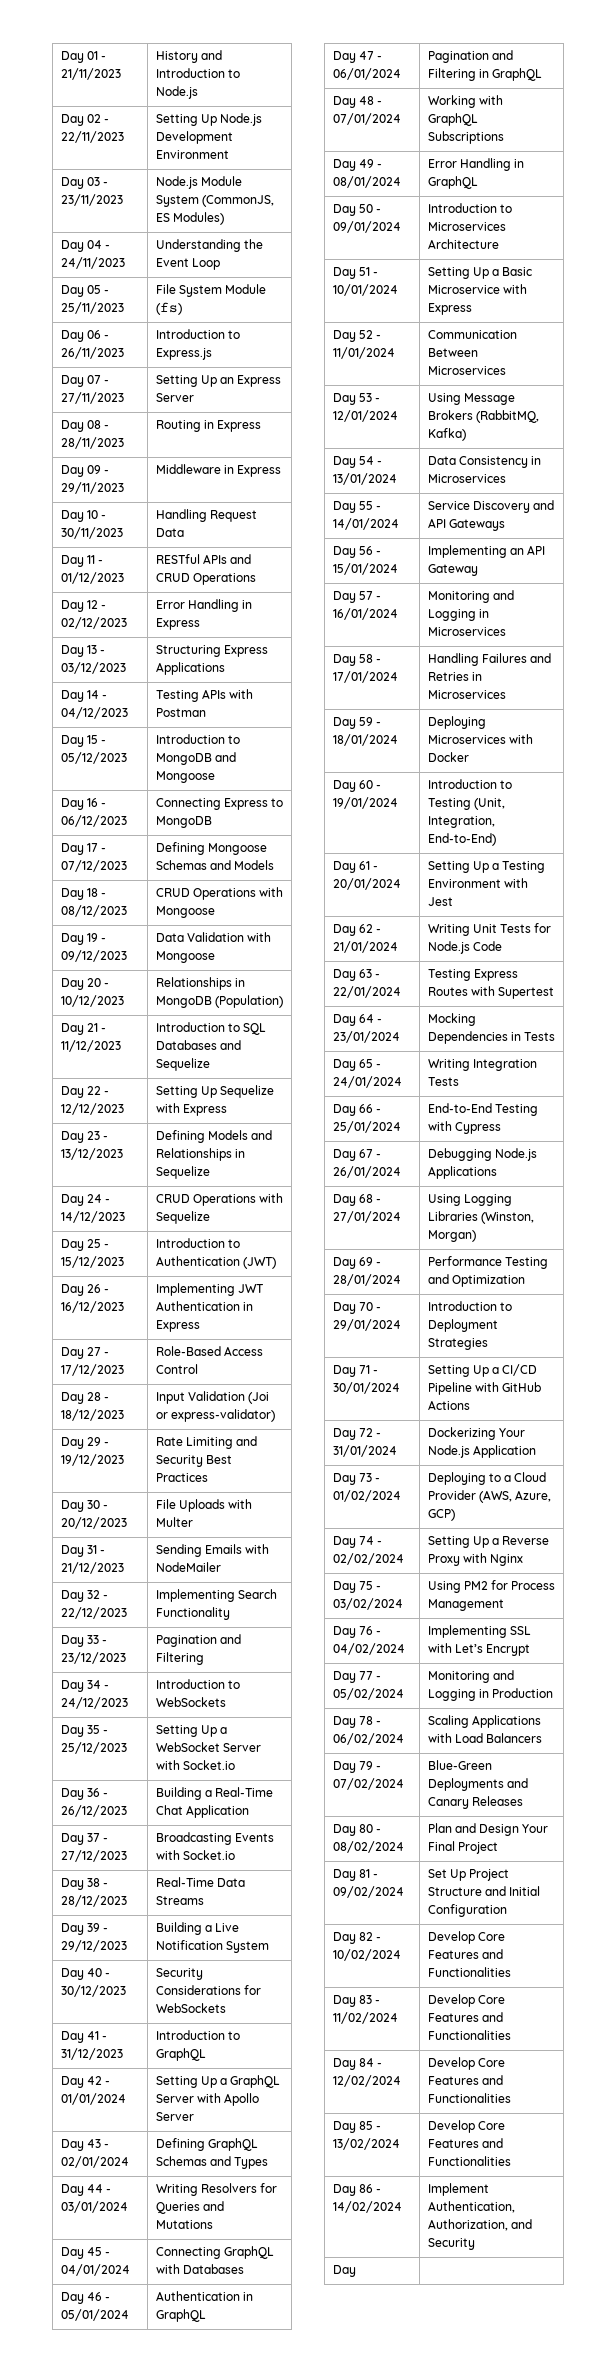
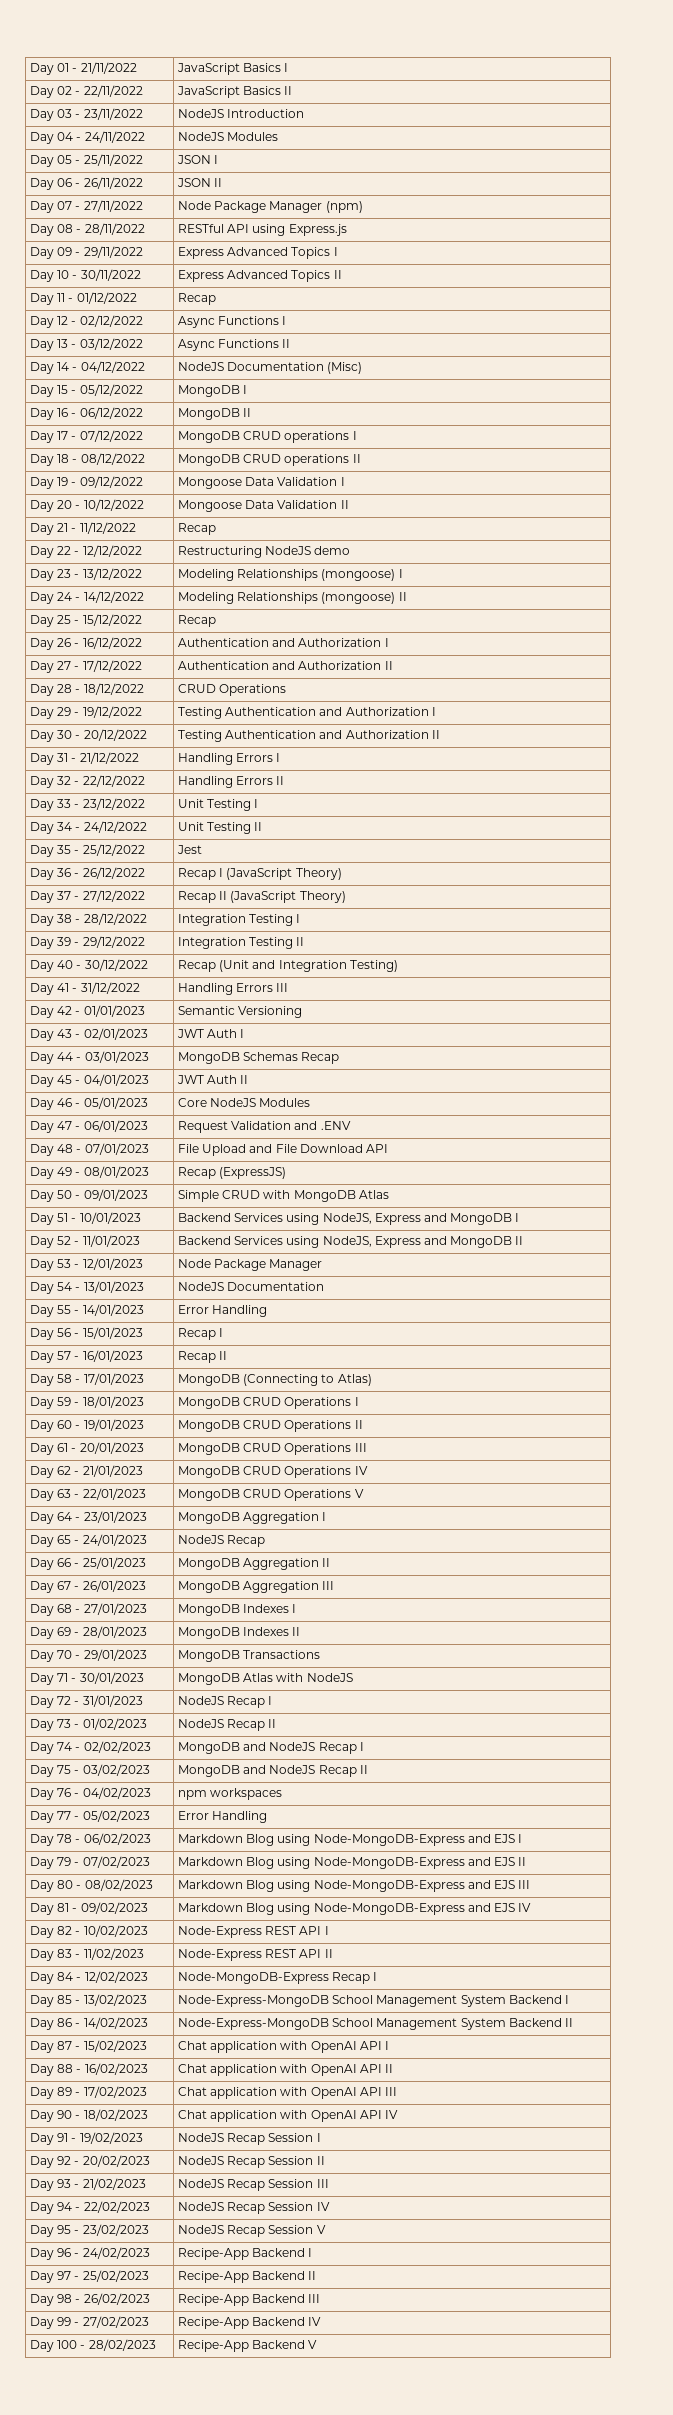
[60,68,121,80] [155,50,222,63] [155,68,240,78] [155,86,198,99] [60,114,110,126] [60,131,124,143] [155,113,263,126] [155,131,233,144] [155,150,229,159] [60,177,109,189] [60,194,123,206] [155,176,242,189] [155,195,274,207] [155,212,224,225] [60,240,111,252] [60,257,125,269] [155,239,263,252] [155,258,220,270] [60,285,110,297] [60,302,124,314] [155,284,267,297] [155,302,182,315] 21/11/2023 | History and Introduction to Node.js // Day 02 - 22/11/2023 | Setting Up Node.js Development Environment // Day 03 - 23/11/2023 | Node.js Module System (CommonJS, ES Modules) // Day 04 - 24/11/2023 | Understanding the Event Loop // Day 05 - 25/11/2023 | File System Module (fs) -> [80,62,137,74] [176,63,289,75] [29,85,143,98] [176,86,293,98] [29,108,143,121] [177,109,305,118] [29,131,145,144] [177,132,279,141] [29,154,143,167] [176,155,219,164] 21/11/2022 | JavaScript Basics I // Day 02 - 22/11/2022 | JavaScript Basics II // Day 03 - 23/11/2022 | NodeJS Introduction // Day 04 - 24/11/2022 | NodeJS Modules // Day 05 - 25/11/2022 | JSON I
[60,347,124,359] [155,329,240,339] [155,348,212,360] 26/11/2023 | Introduction to Express.js -> [83,177,143,189] [176,178,223,187] 26/11/2022 | JSON II
[60,392,124,404] [155,375,282,387] [155,393,194,402] [60,420,110,432] [60,437,124,449] [155,420,262,432] [60,465,110,477] [60,482,124,494] [155,464,282,477] [60,510,107,522] [60,527,123,539] [155,509,257,522] [155,528,184,537] [60,555,104,567] [60,572,124,584] [155,554,252,564] [155,573,256,585] [60,600,107,612] [60,617,127,629] [155,599,253,612] [155,618,200,630] [60,645,106,657] [60,662,126,674] [155,645,268,657] [155,662,225,675] [60,690,108,702] [60,707,128,719] [155,689,254,702] [155,708,206,717] [60,735,107,747] [60,752,127,764] [155,734,240,744] [155,752,236,765] [155,771,215,783] [60,798,107,810] [60,815,127,827] [155,798,284,810] [155,816,212,828] [60,843,107,855] [60,860,127,872] [155,842,267,855] [155,860,275,870] [60,888,107,900] [60,905,127,917] [155,887,284,900] [155,906,215,918] [60,933,107,945] [60,950,127,962] [155,932,272,942] [155,951,215,963] [60,978,110,990] [60,995,124,1007] [155,977,245,990] [155,995,283,1008] [60,1023,107,1035] [60,1040,121,1052] [155,1022,267,1035] [155,1040,241,1050] [155,1058,210,1071] [60,1086,110,1098] [60,1103,124,1115] [155,1085,275,1098] [155,1103,227,1116] [60,1131,109,1143] [60,1148,123,1160] [155,1130,273,1143] [155,1148,245,1161] [155,1166,210,1179] [60,1194,111,1206] [60,1211,125,1223] [155,1193,284,1206] [155,1211,210,1224] [60,1239,110,1251] [60,1256,124,1268] [155,1238,240,1248] [155,1256,276,1269] [60,1284,110,1296] [60,1301,124,1313] [155,1283,264,1296] [155,1301,253,1311] [155,1320,200,1332] [60,1347,110,1359] [60,1364,124,1376] [155,1346,263,1356] [155,1364,198,1374] [60,1392,110,1404] [60,1409,124,1421] [155,1391,270,1404] [155,1409,275,1422] [60,1437,110,1449] [60,1454,124,1466] [155,1436,258,1449] [155,1455,232,1467] [155,1473,208,1482] [60,1500,109,1512] [60,1517,127,1529] [155,1499,253,1512] [155,1517,193,1527] [60,1545,106,1557] [60,1562,124,1574] [155,1544,270,1557] [155,1562,221,1572] 27/11/2023 | Setting Up an Express Server // Day 08 - 28/11/2023 | Routing in Express // Day 09 - 29/11/2023 | Middleware in Express // Day 10 - 30/11/2023 | Handling Request Data // Day 11 - 01/12/2023 | RESTful APIs and CRUD Operations // Day 12 - 02/12/2023 | Error Handling in Express // Day 13 - 03/12/2023 | Structuring Express Applications // Day 14 - 04/12/2023 | Testing APIs with Postman // Day 15 - 05/12/2023 | Introduction to MongoDB and Mongoose // Day 16 - 06/12/2023 | Connecting Express to MongoDB // Day 17 - 07/12/2023 | Defining Mongoose Schemas and Models // Day 18 - 08/12/2023 | CRUD Operations with Mongoose // Day 19 - 09/12/2023 | Data Validation with Mongoose // Day 20 - 10/12/2023 | Relationships in MongoDB (Population) // Day 21 - 11/12/2023 | Introduction to SQL Databases and Sequelize // Day 22 - 12/12/2023 | Setting Up Sequelize with Express // Day 23 - 13/12/2023 | Defining Models and Relationships in Sequelize // Day 24 - 14/12/2023 | CRUD Operations with Sequelize // Day 25 - 15/12/2023 | Introduction to Authentication (JWT) // Day 26 - 16/12/2023 | Implementing JWT Authentication in Express // Day 27 - 17/12/2023 | Role-Based Access Control // Day 28 - 18/12/2023 | Input Validation (Joi or express-validator) // Day 29 - 19/12/2023 | Rate Limiting and Security Best Practices // Day 30 - 20/12/2023 | File Uploads with Multer // Day 31 - 21/12/2023 | Sending Emails with NodeMailer -> [83,200,143,212] [177,201,363,213] [29,223,145,236] [177,224,347,236] [29,246,143,259] [177,247,338,259] [29,269,141,282] [177,270,342,282] [29,292,137,305] [177,293,216,305] [29,315,143,328] [177,316,287,328] [29,338,143,351] [177,339,291,351] [29,361,145,374] [177,362,363,374] [29,384,143,397] [177,385,248,397] [29,407,143,420] [177,408,252,420] [29,430,143,443] [177,431,357,443] [29,453,145,466] [177,454,361,466] [29,476,143,489] [177,477,345,489] [29,499,144,512] [177,500,349,512] [29,522,136,535] [177,523,216,535] [29,545,142,558] [177,546,351,558] [29,568,142,581] [177,569,403,581] [29,591,144,604] [177,592,407,604] [29,614,142,627] [177,615,216,627] [29,637,142,650] [177,638,389,647] [29,660,142,673] [177,661,393,670] [29,683,144,696] [177,684,287,696] [29,706,142,719] [177,707,436,719] [29,729,147,742] [177,730,440,742] [29,752,139,765] [177,753,281,765] 27/11/2022 | Node Package Manager (npm) // Day 08 - 28/11/2022 | RESTful API using Express.js // Day 09 - 29/11/2022 | Express Advanced Topics I // Day 10 - 30/11/2022 | Express Advanced Topics II // Day 11 - 01/12/2022 | Recap // Day 12 - 02/12/2022 | Async Functions I // Day 13 - 03/12/2022 | Async Functions II // Day 14 - 04/12/2022 | NodeJS Documentation (Misc) // Day 15 - 05/12/2022 | MongoDB I // Day 16 - 06/12/2022 | MongoDB II // Day 17 - 07/12/2022 | MongoDB CRUD operations I // Day 18 - 08/12/2022 | MongoDB CRUD operations II // Day 19 - 09/12/2022 | Mongoose Data Validation I // Day 20 - 10/12/2022 | Mongoose Data Validation II // Day 21 - 11/12/2022 | Recap // Day 22 - 12/12/2022 | Restructuring NodeJS demo // Day 23 - 13/12/2022 | Modeling Relationships (mongoose) I // Day 24 - 14/12/2022 | Modeling Relationships (mongoose) II // Day 25 - 15/12/2022 | Recap // Day 26 - 16/12/2022 | Authentication and Authorization I // Day 27 - 17/12/2022 | Authentication and Authorization II // Day 28 - 18/12/2022 | CRUD Operations // Day 29 - 19/12/2022 | Testing Authentication and Authorization I // Day 30 - 20/12/2022 | Testing Authentication and Authorization II // Day 31 - 21/12/2022 | Handling Errors I
[60,1607,127,1619] [155,1589,277,1602] [155,1607,230,1620] 22/12/2023 | Implementing Search Functionality -> [82,775,145,787] [177,776,285,788] 22/12/2022 | Handling Errors II
[60,1652,126,1664] [155,1634,241,1647] [155,1652,204,1665] 23/12/2023 | Pagination and Filtering -> [82,798,145,810] [177,799,259,811] 23/12/2022 | Unit Testing I
[60,1697,128,1709] [155,1679,240,1689] [155,1697,226,1707] 24/12/2023 | Introduction to WebSockets -> [83,821,147,833] [177,822,263,834] 24/12/2022 | Unit Testing II
[60,1742,127,1754] [155,1725,228,1737] [155,1742,261,1752] [155,1760,235,1770] [60,1788,109,1800] [60,1805,127,1817] [155,1787,274,1800] [155,1805,249,1818] [60,1833,109,1845] [60,1850,127,1862] [155,1832,274,1845] [155,1850,235,1860] 25/12/2023 | Setting Up a WebSocket Server with Socket.io // Day 36 - 26/12/2023 | Building a Real-Time Chat Application // Day 37 - 27/12/2023 | Broadcasting Events with Socket.io -> [82,844,145,856] [176,845,202,854] [29,867,145,880] [177,868,342,880] [29,890,145,903] [177,891,346,903] 25/12/2022 | Jest // Day 36 - 26/12/2022 | Recap I (JavaScript Theory) // Day 37 - 27/12/2022 | Recap II (JavaScript Theory)
[60,1895,127,1907] [155,1877,245,1887] [155,1896,204,1905] 28/12/2023 | Real-Time Data Streams -> [83,913,147,925] [177,914,301,926] 28/12/2022 | Integration Testing I
[60,1940,127,1952] [155,1922,240,1935] [155,1940,269,1953] [60,1968,111,1980] [60,1985,126,1997] [155,1968,203,1980] [155,1985,261,1995] [155,2003,226,2013] 29/12/2023 | Building a Live Notification System // Day 40 - 30/12/2023 | Security Considerations for WebSockets -> [82,936,145,948] [177,937,305,949] [29,959,148,972] [177,960,398,972] 29/12/2022 | Integration Testing II // Day 40 - 30/12/2022 | Recap (Unit and Integration Testing)
[60,2048,123,2060] [155,2030,240,2040] [155,2048,206,2061] 31/12/2023 | Introduction to GraphQL -> [80,982,140,994] [177,983,289,995] 31/12/2022 | Handling Errors III
[60,2093,126,2105] [155,2075,281,2088] [155,2093,260,2106] [155,2112,194,2121] [60,2139,110,2151] [60,2156,129,2168] [155,2138,258,2151] [155,2156,269,2169] [60,2184,112,2196] [60,2201,128,2213] [155,2183,278,2196] [155,2201,224,2214] [155,2220,213,2229] [60,2247,111,2259] [60,2264,130,2276] [155,2246,274,2259] [155,2264,244,2274] 01/01/2024 | Setting Up a GraphQL Server with Apollo Server // Day 43 - 02/01/2024 | Defining GraphQL Schemas and Types // Day 44 - 03/01/2024 | Writing Resolvers for Queries and Mutations // Day 45 - 04/01/2024 | Connecting GraphQL with Databases -> [83,1005,145,1017] [177,1006,303,1018] [29,1028,148,1041] [176,1029,245,1038] [29,1051,149,1064] [177,1052,340,1064] [29,1074,149,1087] [176,1075,249,1084] 01/01/2023 | Semantic Versioning // Day 43 - 02/01/2023 | JWT Auth I // Day 44 - 03/01/2023 | MongoDB Schemas Recap // Day 45 - 04/01/2023 | JWT Auth II
[60,2309,129,2321] [155,2291,253,2301] [155,2309,206,2322] 05/01/2024 | Authentication in GraphQL -> [83,1097,148,1109] [177,1098,311,1107] 05/01/2023 | Core NodeJS Modules
[332,68,401,80] [427,50,513,63] [427,68,543,81] [332,96,383,108] [332,113,401,125] [427,95,503,108] [427,113,478,126] [427,131,504,144] [332,159,383,171] [332,176,401,188] [427,158,525,171] [427,176,478,189] [332,204,382,216] [332,221,401,233] [427,203,512,213] [427,222,506,231] [427,239,499,249] [332,267,379,279] [332,284,398,296] [427,267,533,279] [427,284,527,294] [427,303,472,315] [332,330,382,342] [332,347,395,359] [427,330,517,339] [427,348,478,357] [427,366,506,375] [332,393,381,405] [332,410,398,422] [427,393,515,405] [427,410,539,423] [427,428,466,441] [332,456,383,468] [332,473,397,485] [427,456,542,468] [427,474,506,483] [332,501,382,513] [332,518,399,530] [427,500,555,513] [427,518,505,531] [332,546,382,558] [332,563,398,575] [427,545,546,558] [427,564,478,576] [332,591,382,603] [332,608,398,620] [427,590,514,603] [427,609,489,621] [427,627,506,636] [332,654,382,666] [332,671,398,683] [427,653,552,666] [427,672,482,681] [427,690,506,699] [332,717,382,729] [332,734,398,746] [427,716,486,729] [427,734,533,744] [427,752,469,762] [332,780,382,792] [332,797,398,809] [427,779,512,789] [427,798,505,810] [427,816,495,828] [427,833,496,846] [332,861,379,873] [332,878,401,890] [427,861,546,873] [427,878,528,888] [427,897,453,906] [332,924,382,936] [332,941,398,953] [427,923,552,936] [427,941,502,954] [332,969,381,981] [332,986,401,998] [427,969,518,981] [427,986,555,999] [332,1014,383,1026] [332,1031,400,1043] [427,1013,476,1026] [427,1031,556,1044] 06/01/2024 | Pagination and Filtering in GraphQL // Day 48 - 07/01/2024 | Working with GraphQL Subscriptions // Day 49 - 08/01/2024 | Error Handling in GraphQL // Day 50 - 09/01/2024 | Introduction to Microservices Architecture // Day 51 - 10/01/2024 | Setting Up a Basic Microservice with Express // Day 52 - 11/01/2024 | Communication Between Microservices // Day 53 - 12/01/2024 | Using Message Brokers (RabbitMQ, Kafka) // Day 54 - 13/01/2024 | Data Consistency in Microservices // Day 55 - 14/01/2024 | Service Discovery and API Gateways // Day 56 - 15/01/2024 | Implementing an API Gateway // Day 57 - 16/01/2024 | Monitoring and Logging in Microservices // Day 58 - 17/01/2024 | Handling Failures and Retries in Microservices // Day 59 - 18/01/2024 | Deploying Microservices with Docker // Day 60 - 19/01/2024 | Introduction to Testing (Unit, Integration, End-to-End) // Day 61 - 20/01/2024 | Setting Up a Testing Environment with Jest // Day 62 - 21/01/2024 | Writing Unit Tests for Node.js Code // Day 63 - 22/01/2024 | Testing Express Routes with Supertest // Day 64 - 23/01/2024 | Mocking Dependencies in Tests -> [83,1120,148,1132] [177,1121,351,1133] [29,1143,149,1156] [177,1144,389,1156] [29,1166,149,1179] [177,1167,287,1179] [29,1189,148,1202] [177,1190,389,1202] [29,1212,141,1225] [177,1213,520,1225] [29,1235,140,1248] [177,1236,524,1248] [29,1258,143,1271] [177,1259,323,1271] [29,1281,144,1294] [177,1282,325,1291] [29,1304,144,1317] [177,1305,268,1317] [29,1327,143,1340] [177,1328,224,1340] [29,1350,143,1363] [177,1351,228,1363] [29,1373,144,1386] [177,1374,372,1386] [29,1396,144,1409] [177,1397,359,1409] [29,1419,144,1432] [177,1420,363,1432] [29,1442,144,1455] [177,1443,367,1455] [29,1465,143,1478] [177,1466,368,1478] [29,1488,146,1501] [177,1489,364,1501] [29,1511,147,1524] [177,1512,327,1524] 06/01/2023 | Request Validation and .ENV // Day 48 - 07/01/2023 | File Upload and File Download API // Day 49 - 08/01/2023 | Recap (ExpressJS) // Day 50 - 09/01/2023 | Simple CRUD with MongoDB Atlas // Day 51 - 10/01/2023 | Backend Services using NodeJS, Express and MongoDB I // Day 52 - 11/01/2023 | Backend Services using NodeJS, Express and MongoDB II // Day 53 - 12/01/2023 | Node Package Manager // Day 54 - 13/01/2023 | NodeJS Documentation // Day 55 - 14/01/2023 | Error Handling // Day 56 - 15/01/2023 | Recap I // Day 57 - 16/01/2023 | Recap II // Day 58 - 17/01/2023 | MongoDB (Connecting to Atlas) // Day 59 - 18/01/2023 | MongoDB CRUD Operations I // Day 60 - 19/01/2023 | MongoDB CRUD Operations II // Day 61 - 20/01/2023 | MongoDB CRUD Operations III // Day 62 - 21/01/2023 | MongoDB CRUD Operations IV // Day 63 - 22/01/2023 | MongoDB CRUD Operations V // Day 64 - 23/01/2023 | MongoDB Aggregation I
[332,1076,402,1088] [427,1059,537,1071] [427,1077,459,1086] 24/01/2024 | Writing Integration Tests -> [82,1534,147,1546] [177,1535,266,1547] 24/01/2023 | NodeJS Recap
[332,1121,401,1133] [427,1103,538,1116] [427,1121,501,1134] 25/01/2024 | End-to-End Testing with Cypress -> [82,1557,146,1569] [177,1558,331,1570] 25/01/2023 | MongoDB Aggregation II
[332,1166,401,1178] [427,1148,537,1161] [427,1166,497,1179] 26/01/2024 | Debugging Node.js Applications -> [82,1580,146,1592] [177,1581,335,1593] 26/01/2023 | MongoDB Aggregation III
[332,1211,401,1223] [427,1194,512,1206] [427,1211,534,1224] [427,1230,476,1242] [332,1257,382,1269] [332,1274,401,1286] [427,1256,548,1269] [427,1274,525,1287] [332,1302,382,1314] [332,1319,401,1331] [427,1301,512,1311] [427,1319,498,1332] [427,1338,488,1350] [332,1365,379,1377] [332,1382,400,1394] [427,1364,538,1377] [427,1382,542,1395] [427,1400,470,1410] [332,1428,382,1440] [332,1445,397,1457] [427,1427,525,1440] [427,1445,536,1458] [332,1473,381,1485] [332,1490,401,1502] [427,1472,547,1485] [427,1490,552,1503] [427,1509,455,1521] [332,1536,383,1548] [332,1553,404,1565] [427,1536,550,1548] [427,1553,524,1566] [332,1581,382,1593] [332,1598,403,1610] [427,1580,556,1593] [427,1599,504,1611] [332,1626,382,1638] [332,1643,405,1655] [427,1625,531,1638] [427,1643,531,1656] [332,1671,382,1683] [332,1688,404,1700] [427,1670,514,1683] [427,1688,554,1701] [332,1716,382,1728] [332,1733,404,1745] [427,1715,541,1728] [427,1733,543,1743] [332,1761,382,1773] [332,1778,404,1790] [427,1760,492,1770] [427,1778,528,1791] [427,1796,523,1809] [332,1824,382,1836] [332,1841,404,1853] [427,1823,549,1836] [427,1841,498,1854] [332,1869,379,1881] [332,1886,404,1898] [427,1869,510,1881] [427,1886,541,1896] [427,1904,507,1917] [332,1932,382,1944] [332,1949,401,1961] [427,1931,505,1944] [427,1949,503,1959] [427,1967,511,1977] [332,1995,381,2007] [332,2012,398,2024] [427,1994,505,2007] [427,2012,503,2022] [427,2030,511,2040] [332,2058,383,2070] [332,2075,401,2087] [427,2057,505,2070] [427,2075,503,2085] [427,2093,511,2103] [332,2121,382,2133] [332,2138,400,2150] [427,2120,505,2133] [427,2138,503,2148] [427,2156,511,2166] [332,2184,382,2196] [332,2201,402,2213] [427,2183,489,2196] [427,2201,515,2213] [427,2219,532,2231] [427,2238,475,2250] [332,2265,356,2277] 27/01/2024 | Using Logging Libraries (Winston, Morgan) // Day 69 - 28/01/2024 | Performance Testing and Optimization // Day 70 - 29/01/2024 | Introduction to Deployment Strategies // Day 71 - 30/01/2024 | Setting Up a CI/CD Pipeline with GitHub Actions // Day 72 - 31/01/2024 | Dockerizing Your Node.js Application // Day 73 - 01/02/2024 | Deploying to a Cloud Provider (AWS, Azure, GCP) // Day 74 - 02/02/2024 | Setting Up a Reverse Proxy with Nginx // Day 75 - 03/02/2024 | Using PM2 for Process Management // Day 76 - 04/02/2024 | Implementing SSL with Let’s Encrypt // Day 77 - 05/02/2024 | Monitoring and Logging in Production // Day 78 - 06/02/2024 | Scaling Applications with Load Balancers // Day 79 - 07/02/2024 | Blue-Green Deployments and Canary Releases // Day 80 - 08/02/2024 | Plan and Design Your Final Project // Day 81 - 09/02/2024 | Set Up Project Structure and Initial Configuration // Day 82 - 10/02/2024 | Develop Core Features and Functionalities // Day 83 - 11/02/2024 | Develop Core Features and Functionalities // Day 84 - 12/02/2024 | Develop Core Features and Functionalities // Day 85 - 13/02/2024 | Develop Core Features and Functionalities // Day 86 - 14/02/2024 | Implement Authentication, Authorization, and Security // Day | -> [83,1603,147,1615] [177,1604,297,1616] [29,1626,147,1639] [177,1627,301,1639] [29,1649,147,1662] [177,1650,321,1662] [29,1672,144,1685] [177,1673,353,1685] [29,1695,143,1708] [177,1696,273,1708] [29,1718,147,1731] [177,1719,277,1731] [29,1741,151,1754] [177,1742,364,1754] [29,1764,150,1777] [177,1765,368,1777] [29,1787,151,1800] [177,1788,283,1800] [29,1810,150,1823] [177,1811,268,1823] [29,1833,151,1846] [177,1834,523,1846] [29,1856,150,1869] [177,1857,527,1869] [29,1879,153,1892] [177,1880,531,1892] [29,1902,148,1915] [177,1903,532,1915] [29,1925,148,1938] [177,1926,329,1938] [29,1948,144,1961] [177,1949,333,1961] [29,1971,148,1984] [177,1972,378,1984] [29,1994,147,2007] [177,1995,570,2007] [29,2017,148,2030] [177,2018,574,2030] [29,2040,147,2053] [177,2041,390,2053] [29,2063,148,2076] [177,2064,394,2076] [29,2086,147,2099] [177,2087,398,2099] [29,2109,148,2122] [177,2110,399,2122] [29,2132,143,2145] [177,2133,321,2145] [29,2155,150,2168] [177,2156,325,2168] [29,2178,146,2191] [177,2179,329,2191] [29,2201,150,2214] [177,2202,330,2214] [29,2224,149,2237] [177,2225,326,2237] [29,2247,150,2260] [177,2248,313,2260] [29,2270,149,2283] [177,2271,317,2283] [29,2293,150,2306] [177,2294,321,2306] [29,2316,149,2329] [177,2317,322,2329] [29,2339,156,2352] [177,2340,318,2352] 27/01/2023 | MongoDB Indexes I // Day 69 - 28/01/2023 | MongoDB Indexes II // Day 70 - 29/01/2023 | MongoDB Transactions // Day 71 - 30/01/2023 | MongoDB Atlas with NodeJS // Day 72 - 31/01/2023 | NodeJS Recap I // Day 73 - 01/02/2023 | NodeJS Recap II // Day 74 - 02/02/2023 | MongoDB and NodeJS Recap I // Day 75 - 03/02/2023 | MongoDB and NodeJS Recap II // Day 76 - 04/02/2023 | npm workspaces // Day 77 - 05/02/2023 | Error Handling // Day 78 - 06/02/2023 | Markdown Blog using Node-MongoDB-Express and EJS I // Day 79 - 07/02/2023 | Markdown Blog using Node-MongoDB-Express and EJS II // Day 80 - 08/02/2023 | Markdown Blog using Node-MongoDB-Express and EJS III // Day 81 - 09/02/2023 | Markdown Blog using Node-MongoDB-Express and EJS IV // Day 82 - 10/02/2023 | Node-Express REST API I // Day 83 - 11/02/2023 | Node-Express REST API II // Day 84 - 12/02/2023 | Node-MongoDB-Express Recap I // Day 85 - 13/02/2023 | Node-Express-MongoDB School Management System Backend I // Day 86 - 14/02/2023 | Node-Express-MongoDB School Management System Backend II // Day 87 - 15/02/2023 | Chat application with OpenAI API I // Day 88 - 16/02/2023 | Chat application with OpenAI API II // Day 89 - 17/02/2023 | Chat application with OpenAI API III // Day 90 - 18/02/2023 | Chat application with OpenAI API IV // Day 91 - 19/02/2023 | NodeJS Recap Session I // Day 92 - 20/02/2023 | NodeJS Recap Session II // Day 93 - 21/02/2023 | NodeJS Recap Session III // Day 94 - 22/02/2023 | NodeJS Recap Session IV // Day 95 - 23/02/2023 | NodeJS Recap Session V // Day 96 - 24/02/2023 | Recipe-App Backend I // Day 97 - 25/02/2023 | Recipe-App Backend II // Day 98 - 26/02/2023 | Recipe-App Backend III // Day 99 - 27/02/2023 | Recipe-App Backend IV // Day 100 - 28/02/2023 | Recipe-App Backend V

